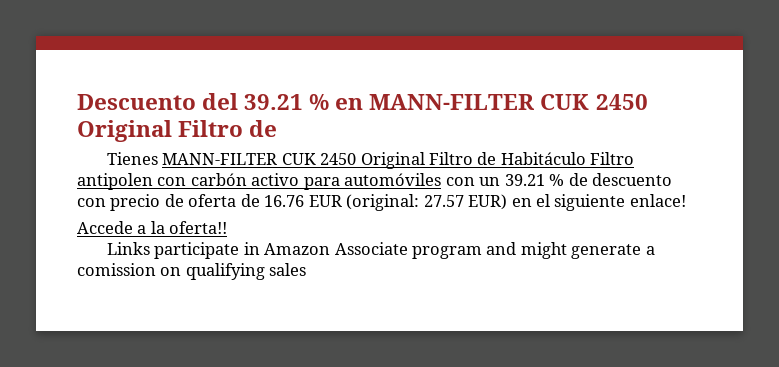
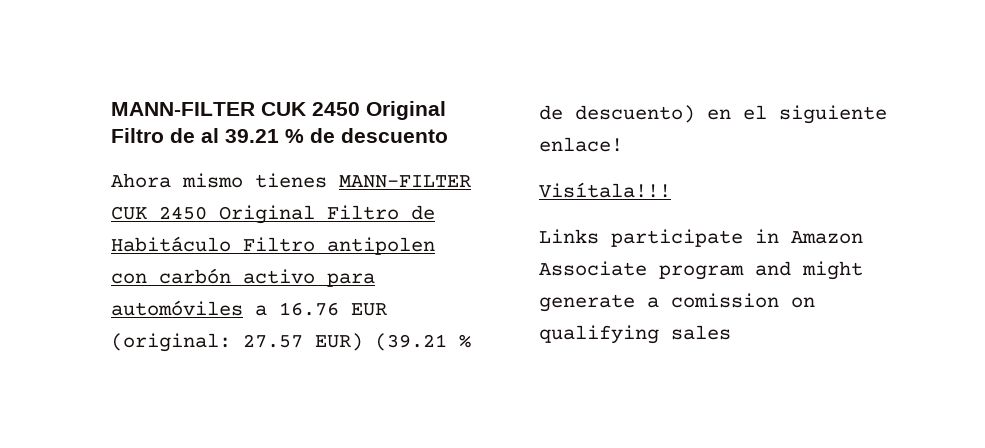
[77,93,648,110] [77,120,278,142] [106,152,158,165] Descuento del 39.21 % en MANN-FILTER CUK 2450 Original Filtro de // Tienes -> [111,101,446,120] [111,128,448,143] [111,173,327,188] MANN-FILTER CUK 2450 Original Filtro de al 39.21 % de descuento // Ahora mismo tienes
[445,173,673,186] [77,194,260,211] con un 39.21 % de descuento con precio de oferta de -> [255,305,267,316] a
(508, 202) none -> [375,333,471,351] [539,105,695,123] (39.21 % de descuento)
[77,221,228,234] Accede a la oferta!! -> [539,182,671,198] Visítala!!!

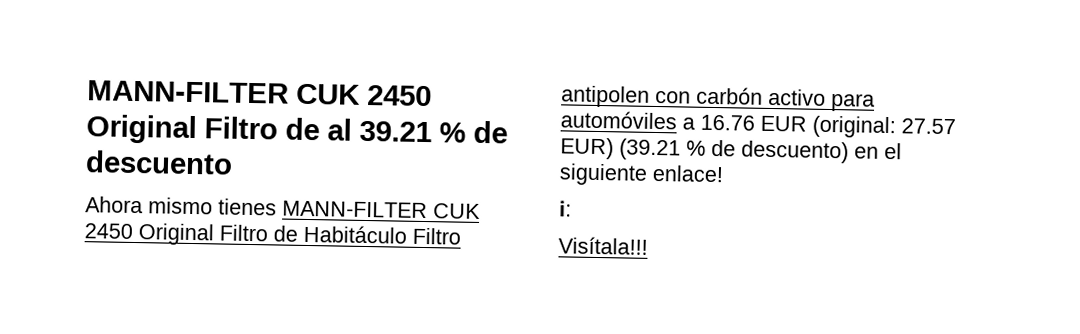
(623, 144) none -> [559,200,572,217] // ℹ:
[539,229,863,247] [539,261,863,280] [539,293,815,312] [539,325,731,344] // Links participate in Amazon Associate program and might generate a comission on qualifying sales -> (648, 245) none

